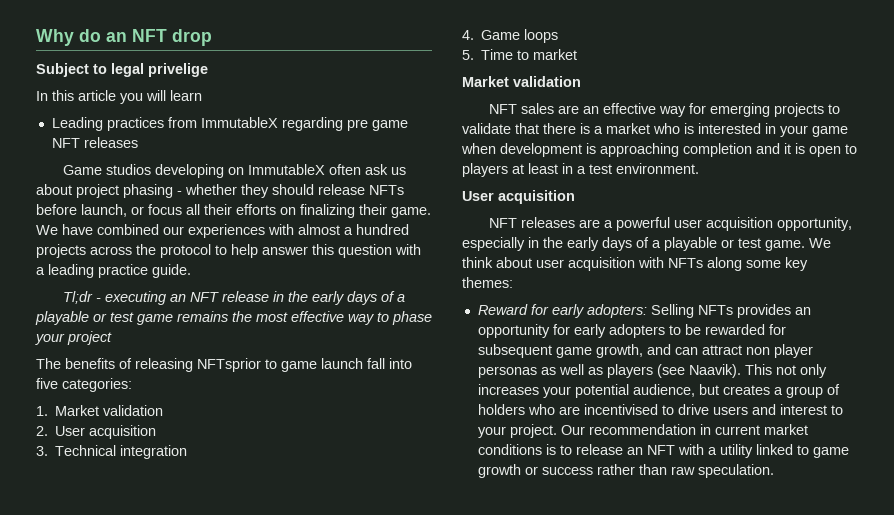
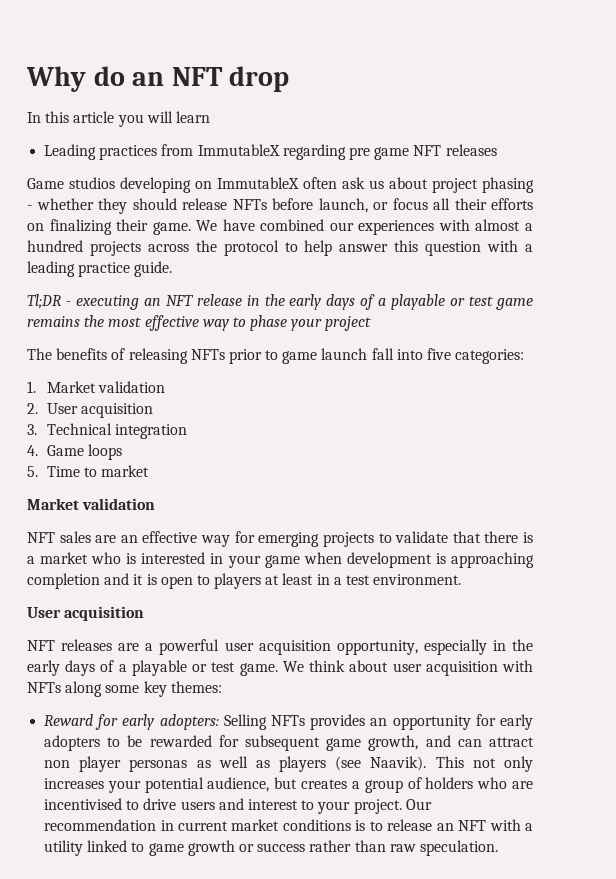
[36,63,208,77] // Subject to legal privelige -> (290, 79) none
[63,291,94,304] Tl;dr -> [27,294,61,309] Tl;DR
[197,358,261,372] NFTsprior -> [190,349,262,364] NFTs prior

